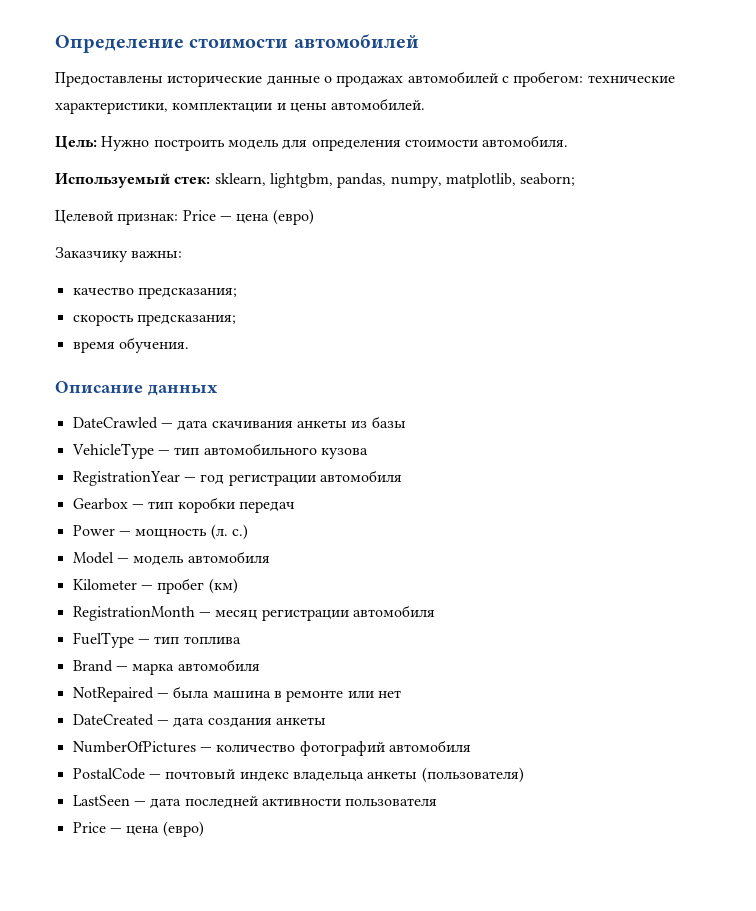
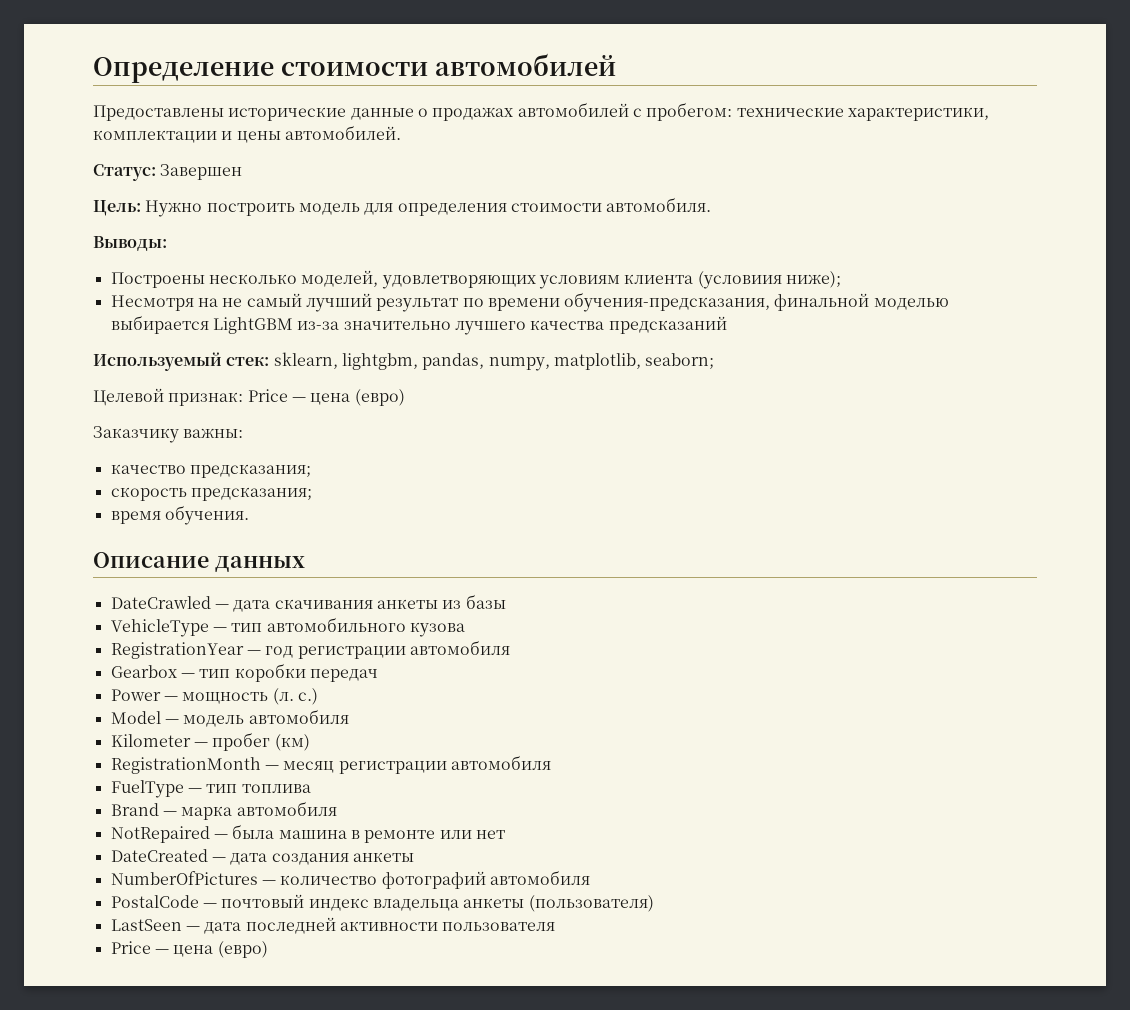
(426, 104) none -> [93,164,243,181] // Статус: Завершен
(569, 141) none -> [93,236,167,251] [110,270,841,289] [110,292,949,312] [110,315,727,335] // Выводы: // Построены несколько моделей, удовлетворяющих условиям клиента (условиия ниже); // Несмотря на не самый лучший результат по времени обучения-предсказания, финальной моделью выбирается LightGBM из-за значительно лучшего качества предсказаний

